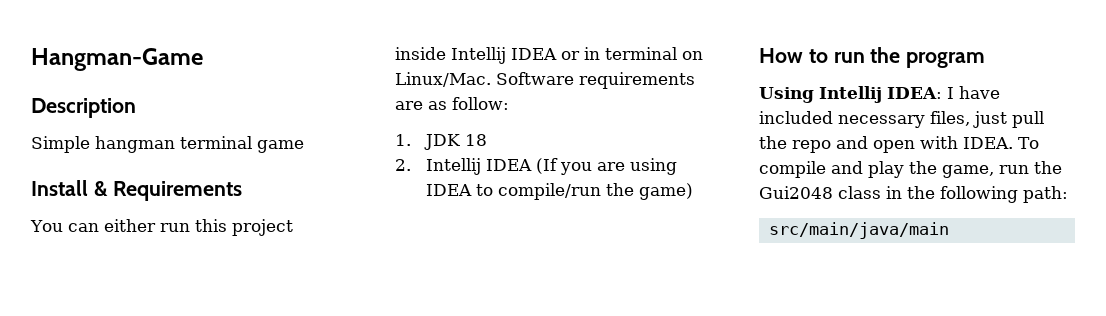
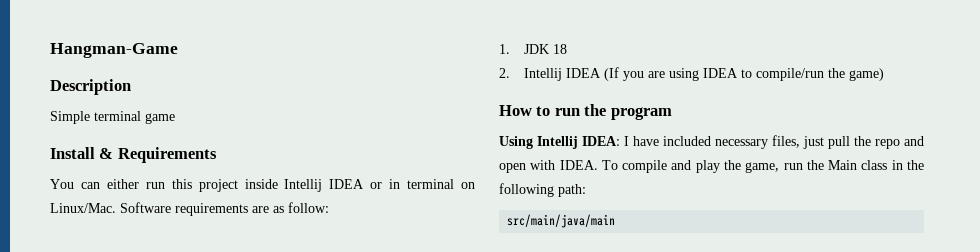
[95,136,175,153] hangman -> (90, 117) none
[759,186,833,199] Gui2048 -> [828,160,858,170] Main

